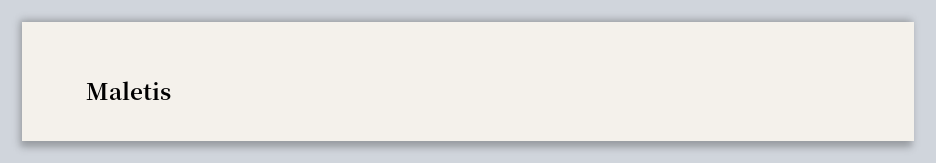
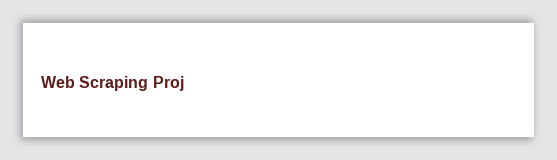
[86,81,171,100] Maletis -> [41,76,184,91] Web Scraping Proj

